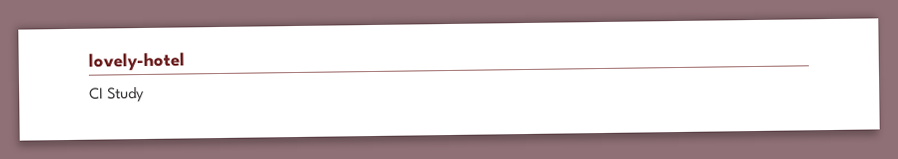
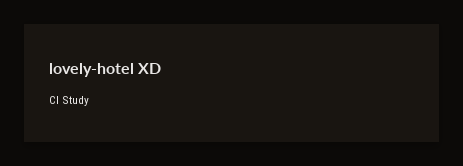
(185, 61) none -> [138,63,162,74] XD

